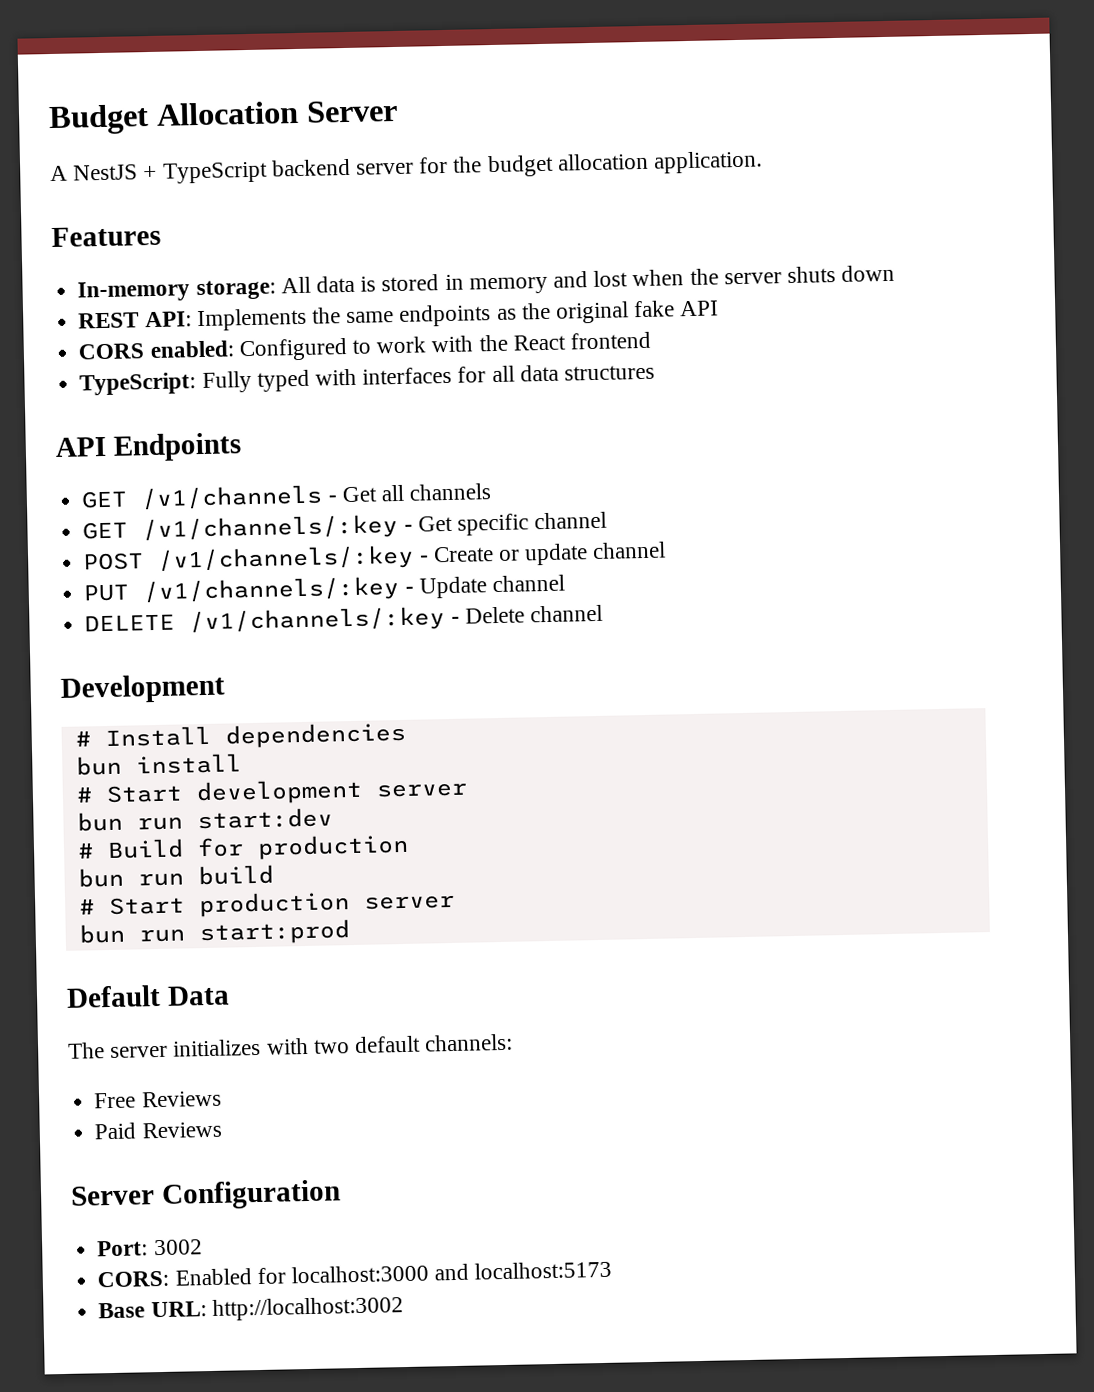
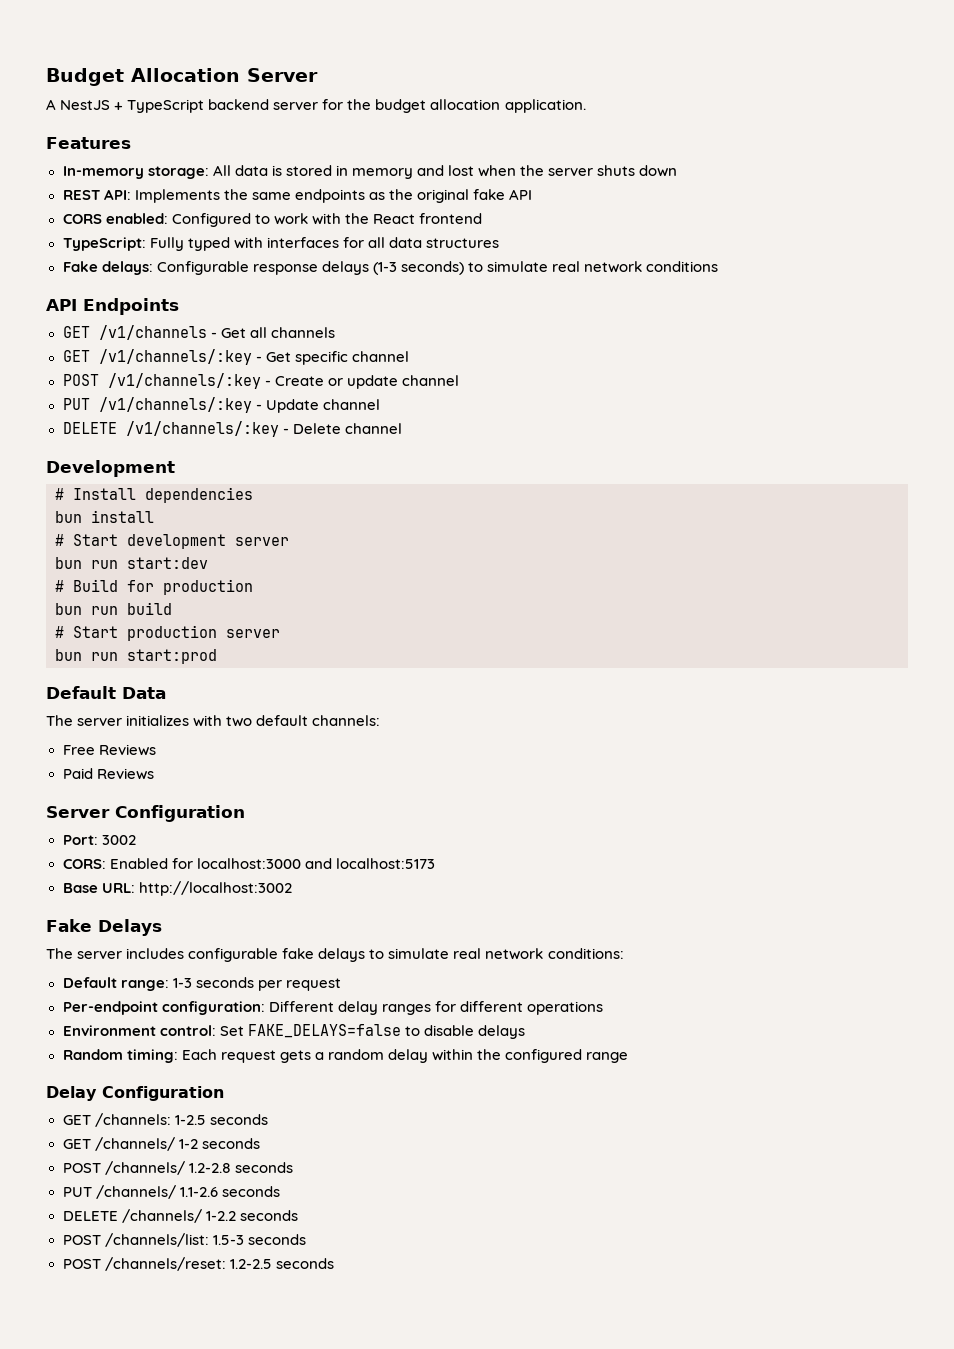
(655, 372) none -> [62,261,719,275] // Fake delays: Configurable response delays (1-3 seconds) to simulate real network conditions
(404, 1308) none -> [46,919,162,936] [46,948,624,962] [62,977,341,991] [62,1001,603,1015] [62,1024,525,1039] [62,1049,629,1063] [46,1086,224,1101] [62,1113,268,1127] [62,1137,260,1151] [62,1161,293,1175] [62,1185,280,1199] [62,1209,298,1223] [62,1233,306,1247] [62,1257,334,1271] // Fake Delays // The server includes configurable fake delays to simulate real network conditions: // Default range: 1-3 seconds per request // Per-endpoint configuration: Different delay ranges for different operations // Environment control: Set FAKE_DELAYS=false to disable delays // Random timing: Each request gets a random delay within the configured range // Delay Configuration // GET /channels: 1-2.5 seconds // GET /channels/ 1-2 seconds // POST /channels/ 1.2-2.8 seconds // PUT /channels/ 1.1-2.6 seconds // DELETE /channels/ 1-2.2 seconds // POST /channels/list: 1.5-3 seconds // POST /channels/reset: 1.2-2.5 seconds

